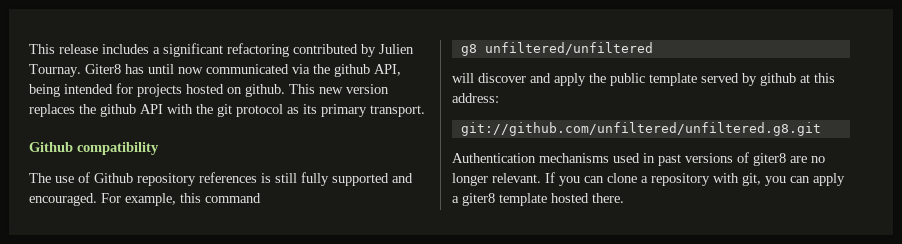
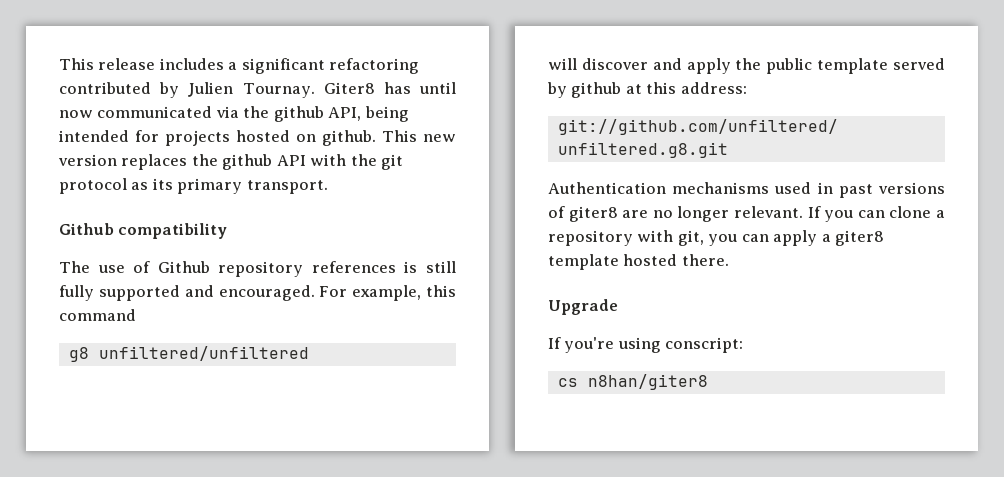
(624, 198) none -> [548,299,618,315] [548,337,744,353] [557,374,708,390] // Upgrade // If you're using conscript: // cs n8han/giter8

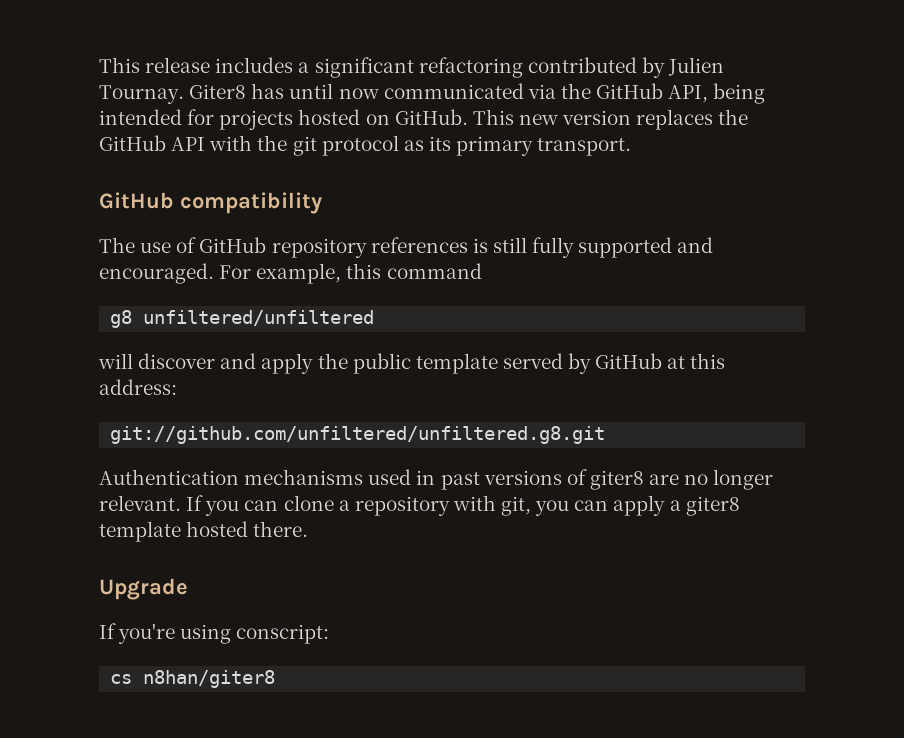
[273,106,324,122] github -> [596,83,664,99] GitHub
[322,130,376,146] github. -> [394,109,468,125] GitHub.
[222,154,273,170] github -> [99,135,166,151] GitHub
[59,223,114,235] Github -> [99,192,174,209] GitHub
[157,261,210,273] Github -> [199,237,267,253] GitHub
[571,82,622,98] github -> [595,353,663,369] GitHub

